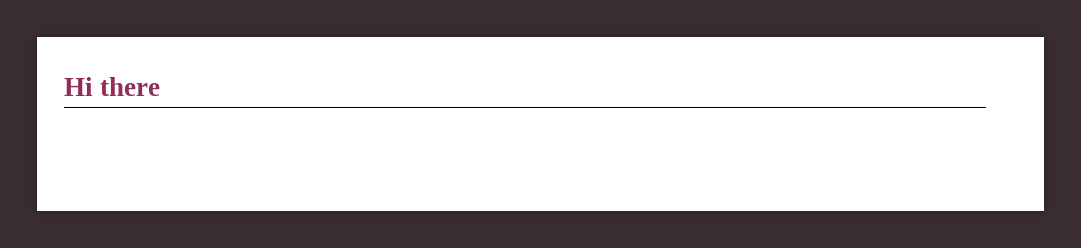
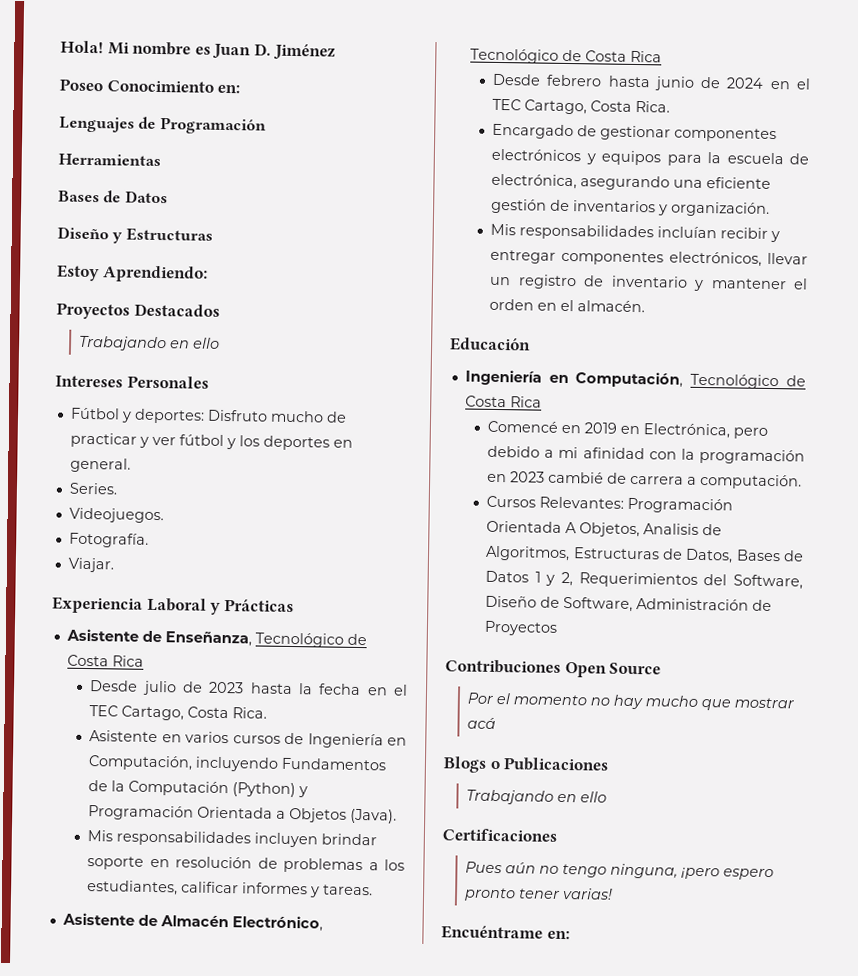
[64,77,161,96] Hi there -> [60,40,336,61] [59,78,241,94] [59,116,267,135] [58,153,161,167] [58,190,168,204] [57,226,213,244] [57,264,208,283] [56,302,220,320] [78,335,221,352] [55,375,209,389] [69,407,347,424] [69,432,353,451] [69,457,131,473] [68,482,118,495] [68,507,164,524] [68,532,149,548] [67,557,114,573] [52,596,294,615] [65,628,367,648] [66,654,144,667] [89,680,409,696] [89,705,268,721] [89,730,407,749] [88,755,388,772] [88,780,309,798] [88,805,398,824] [87,830,378,848] [87,856,405,874] [87,880,374,898] [61,912,323,932] [469,48,662,64] [492,73,811,91] [492,98,671,115] [492,123,778,143] [491,148,809,166] [491,173,772,191] [491,198,771,217] [490,223,781,243] [490,249,808,267] [489,274,808,292] [489,298,646,313] [450,337,531,352] [464,369,806,390] [464,395,542,408] [487,420,769,439] [487,445,805,465] [487,471,803,490] [486,495,734,514] [486,520,723,538] [485,545,804,564] [485,570,803,590] [485,595,773,613] [484,620,559,636] [445,659,662,678] [467,692,796,711] [467,717,497,730] [443,756,610,773] [466,789,608,805] [442,828,558,842] [465,861,775,881] [464,887,614,902] [441,925,570,940] Hola! Mi nombre es Juan D. Jiménez // Poseo Conocimiento en: // Lenguajes de Programación // Herramientas // Bases de Datos // Diseño y Estructuras // Estoy Aprendiendo: // Proyectos Destacados // Trabajando en ello // Intereses Personales // Fútbol y deportes: Disfruto mucho de practicar y ver fútbol y los deportes en general. // Series. // Videojuegos. // Fotografía. // Viajar. // Experiencia Laboral y Prácticas // Asistente de Enseñanza, Tecnológico de Costa Rica // Desde julio de 2023 hasta la fecha en el TEC Cartago, Costa Rica. // Asistente en varios cursos de Ingeniería en Computación, incluyendo Fundamentos de la Computación (Python) y Programación Orientada a Objetos (Java). // Mis responsabilidades incluyen brindar soporte en resolución de problemas a los estudiantes, calificar informes y tareas. // Asistente de Almacén Electrónico, Tecnológico de Costa Rica // Desde febrero hasta junio de 2024 en el TEC Cartago, Costa Rica. // Encargado de gestionar componentes electrónicos y equipos para la escuela de electrónica, asegurando una eficiente gestión de inventarios y organización. // Mis responsabilidades incluían recibir y entregar componentes electrónicos, llevar un registro de inventario y mantener el orden en el almacén. // Educación // Ingeniería en Computación, Tecnológico de Costa Rica // Comencé en 2019 en Electrónica, pero debido a mi afinidad con la programación en 2023 cambié de carrera a computación. // Cursos Relevantes: Programación Orientada A Objetos, Analisis de Algoritmos, Estructuras de Datos, Bases de Datos 1 y 2, Requerimientos del Software, Diseño de Software, Administración de Proyectos // Contribuciones Open Source // Por el momento no hay mucho que mostrar acá // Blogs o Publicaciones // Trabajando en ello // Certificaciones // Pues aún no tengo ninguna, ¡pero espero pronto tener varias! // Encuéntrame en:

